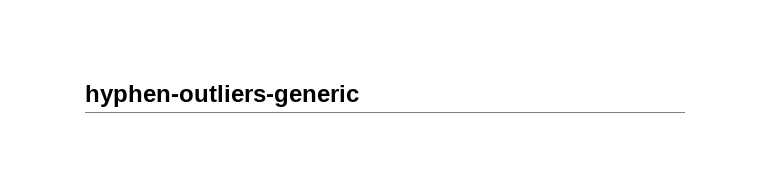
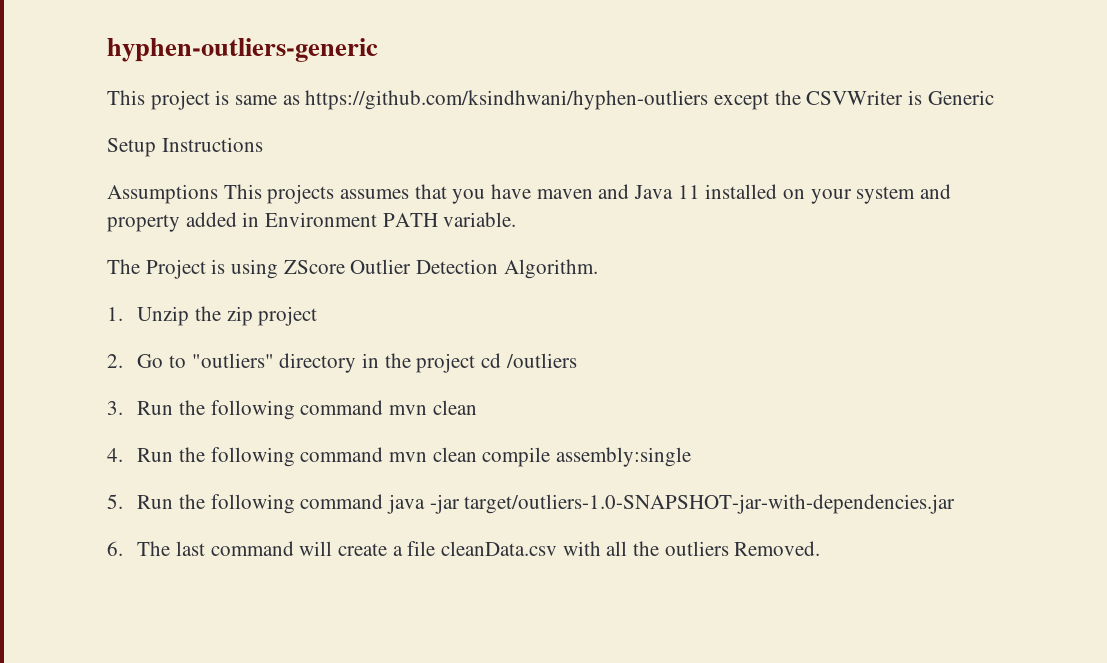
(359, 96) none -> [107,90,994,110] [107,137,263,157] [107,184,952,204] [107,212,517,232] [107,259,598,279] [107,306,318,326] [107,353,577,373] [107,400,477,420] [107,447,692,467] [107,494,956,514] [107,541,821,556] // This project is same as https://github.com/ksindhwani/hyphen-outliers except the CSVWriter is Generic // Setup Instructions // Assumptions This projects assumes that you have maven and Java 11 installed on your system and property added in Environment PATH variable. // The Project is using ZScore Outlier Detection Algorithm. // 1. Unzip the zip project // 2. Go to "outliers" directory in the project cd /outliers // 3. Run the following command mvn clean // 4. Run the following command mvn clean compile assembly:single // 5. Run the following command java -jar target/outliers-1.0-SNAPSHOT-jar-with-dependencies.jar // 6. The last command will create a file cleanData.csv with all the outliers Removed.

